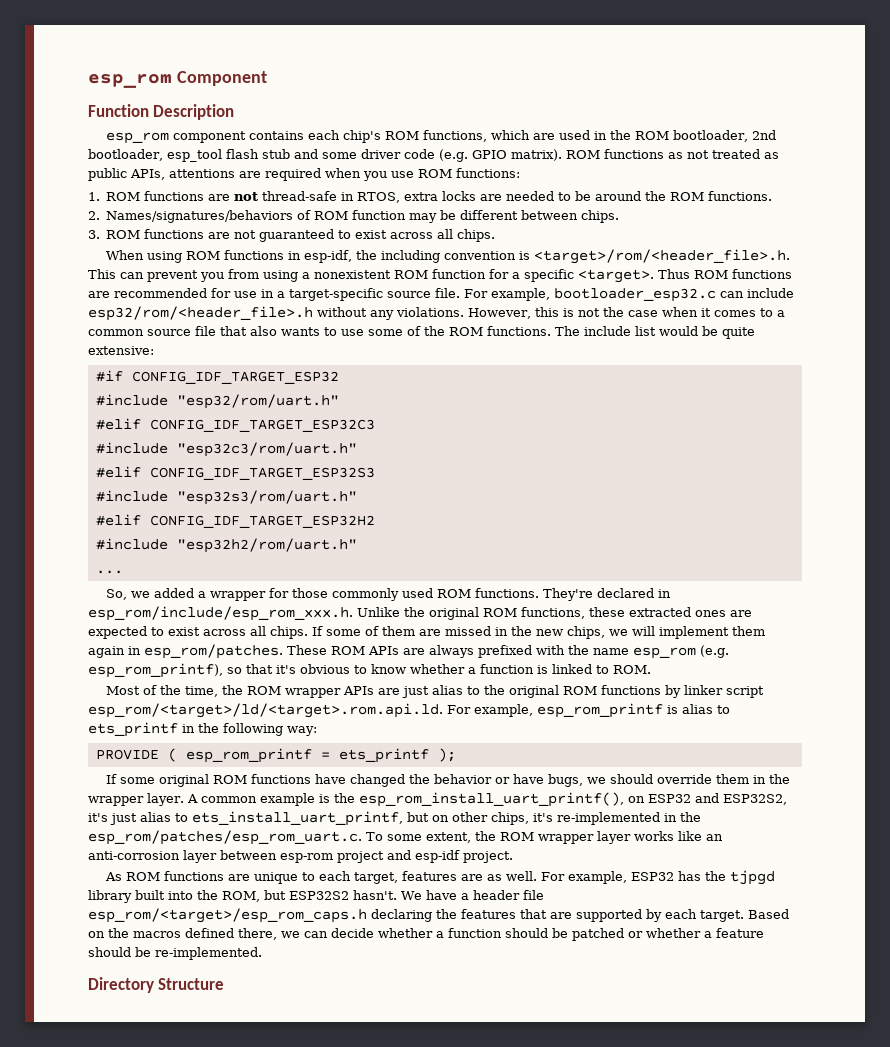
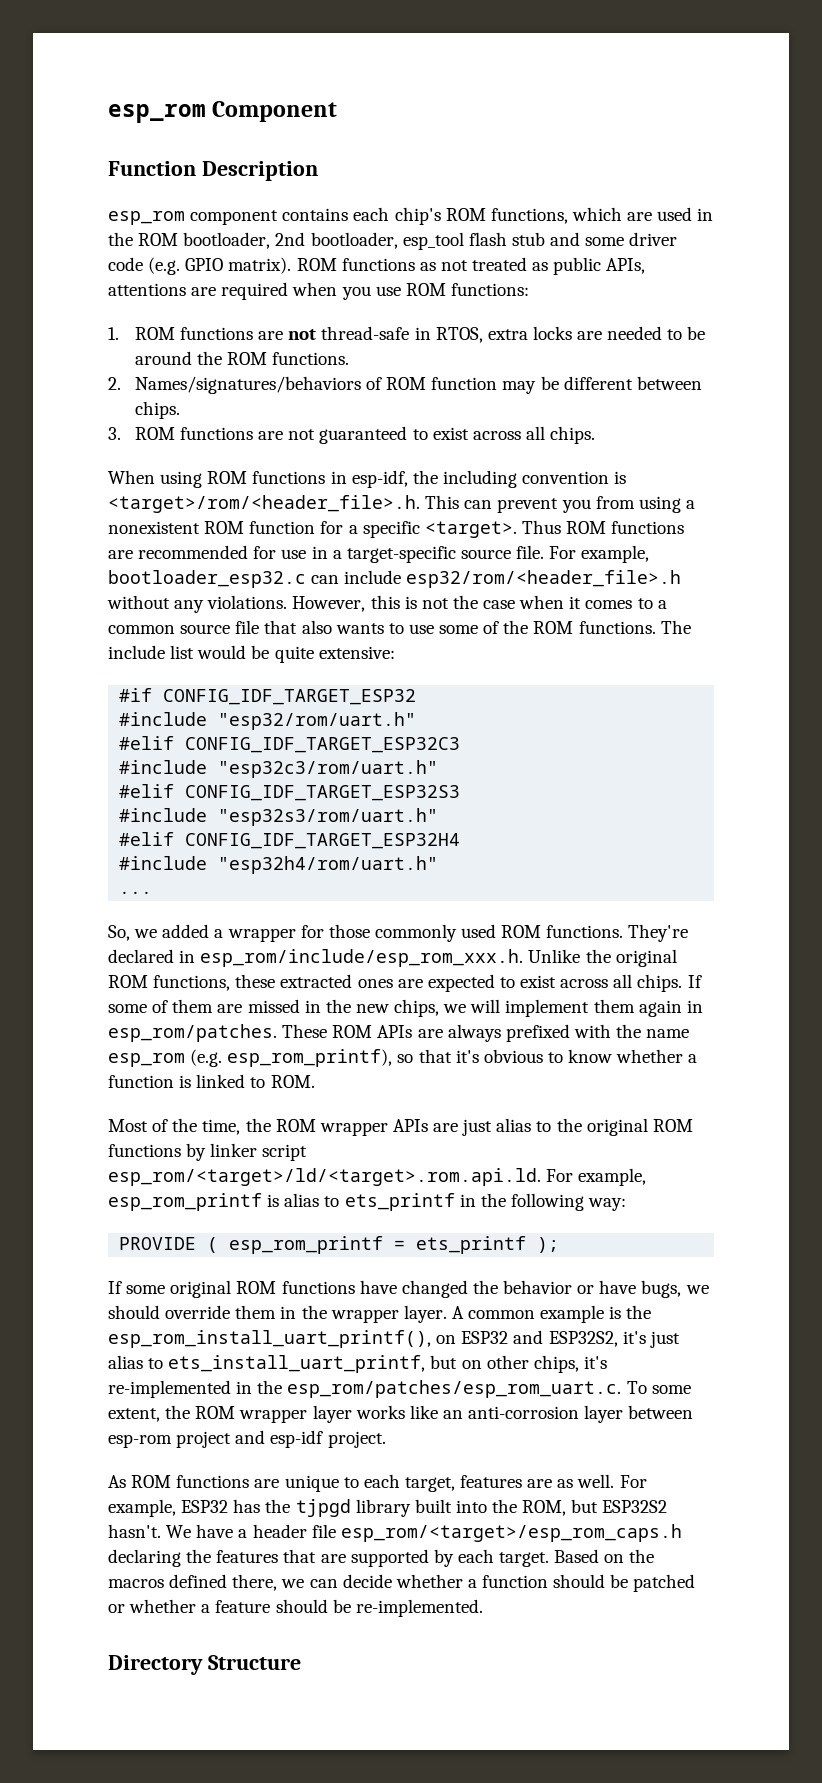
[149,515,375,528] [95,538,357,553] CONFIG_IDF_TARGET_ESP32H2 // #include "esp32h2/rom/uart.h" -> [185,833,461,849] [119,856,439,874] CONFIG_IDF_TARGET_ESP32H4 // #include "esp32h4/rom/uart.h"

